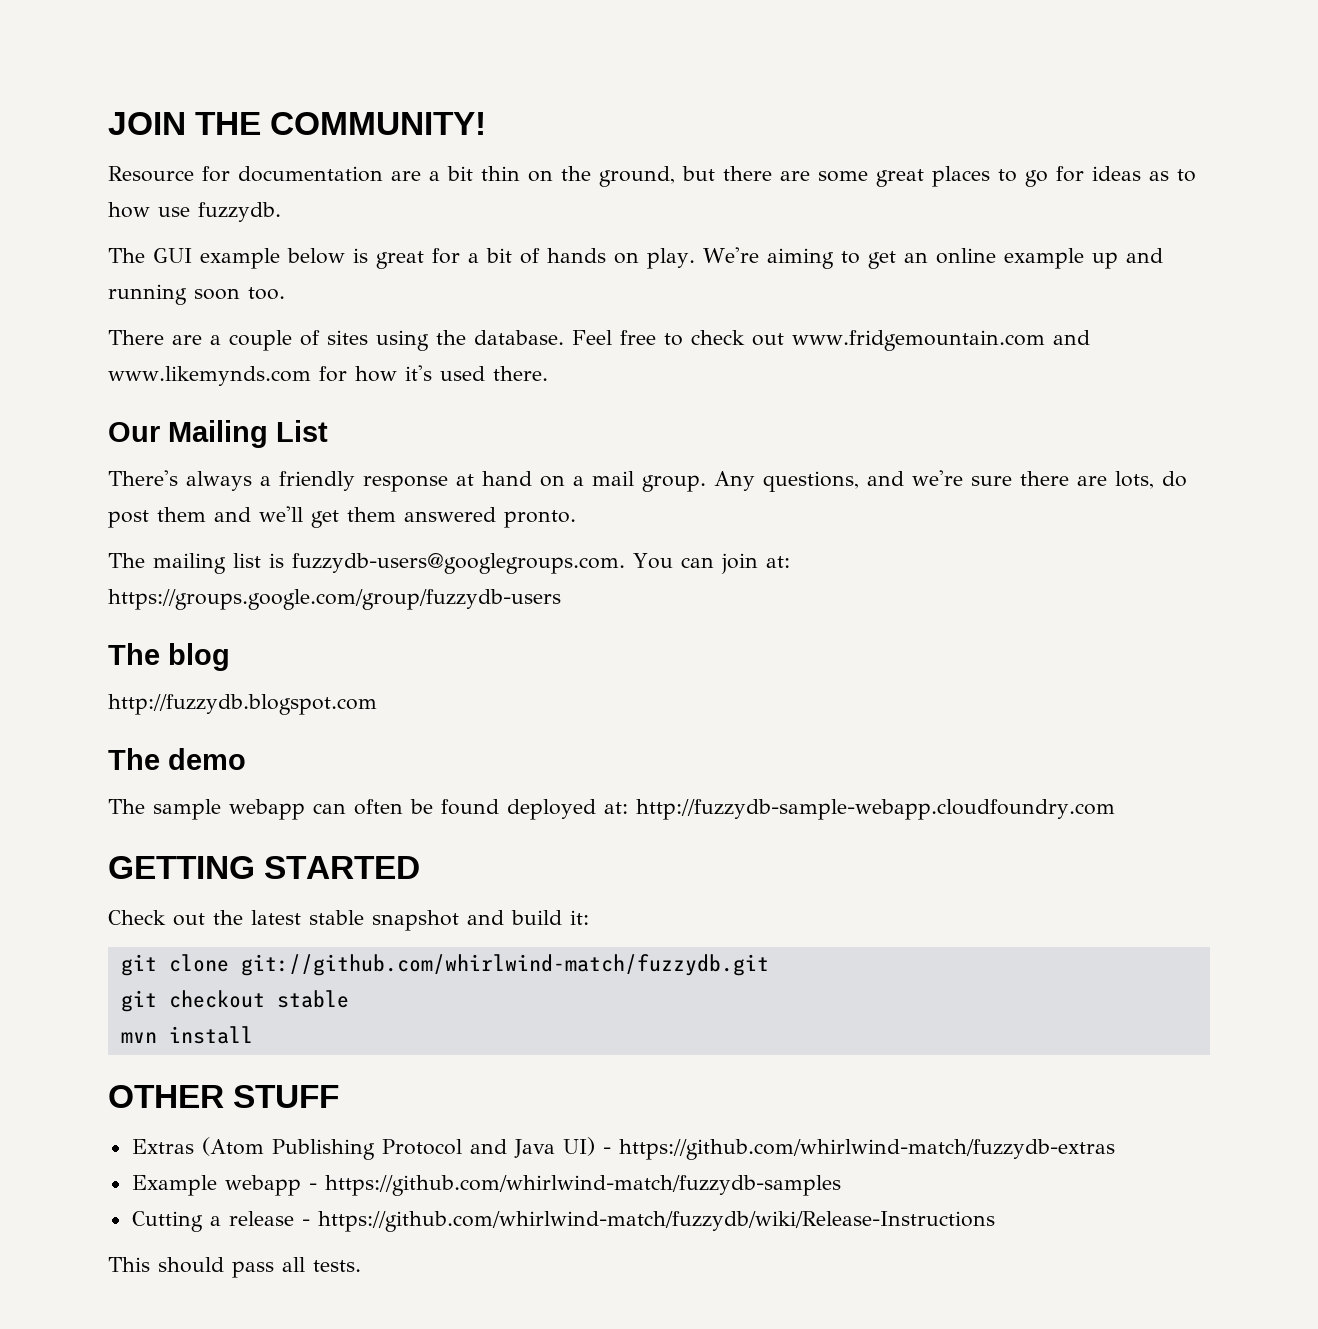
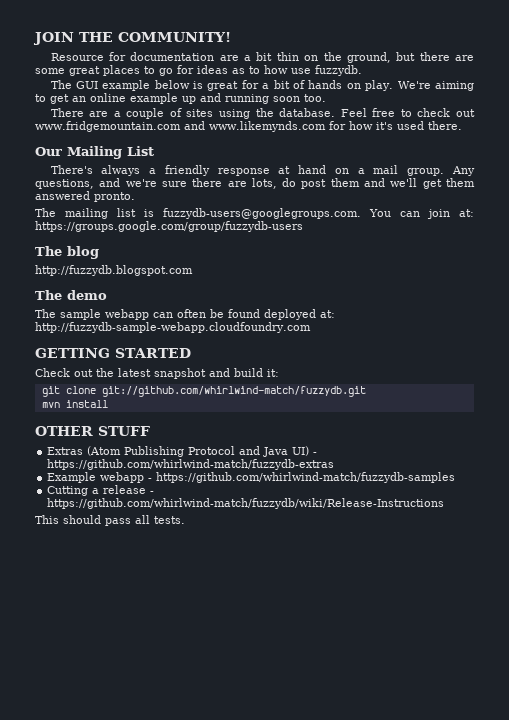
[309,910,364,925] stable -> (151, 372) none
[120,990,349,1012] // git checkout stable -> (366, 391) none

